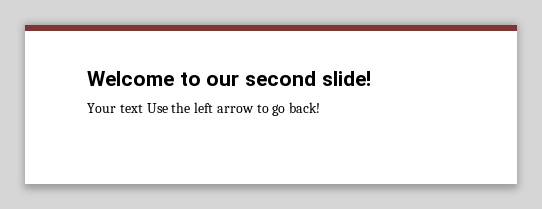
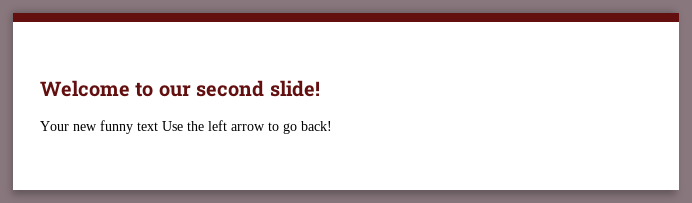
(116, 108) none -> [73,120,133,134] new funny

